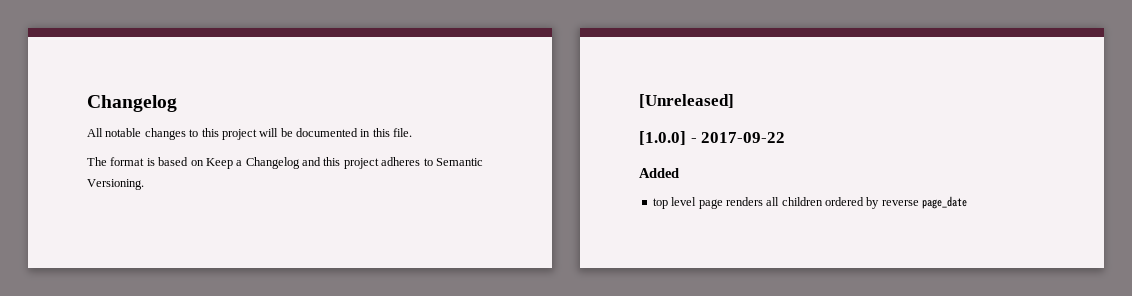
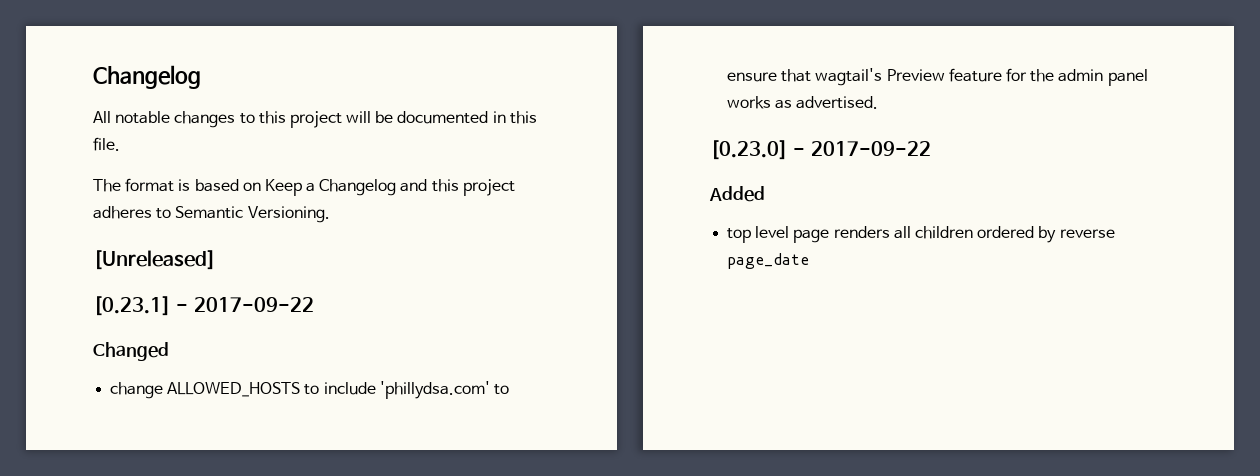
[639,131,686,145] [1.0.0] -> [93,296,314,316] [93,342,169,361] [110,381,509,399] [727,68,1148,86] [727,96,879,109] [710,140,788,160] [0.23.1] - 2017-09-22 // Changed // change ALLOWED_HOSTS to include 'phillydsa.com' to ensure that wagtail's Preview feature for the admin panel works as advertised. // [0.23.0]

